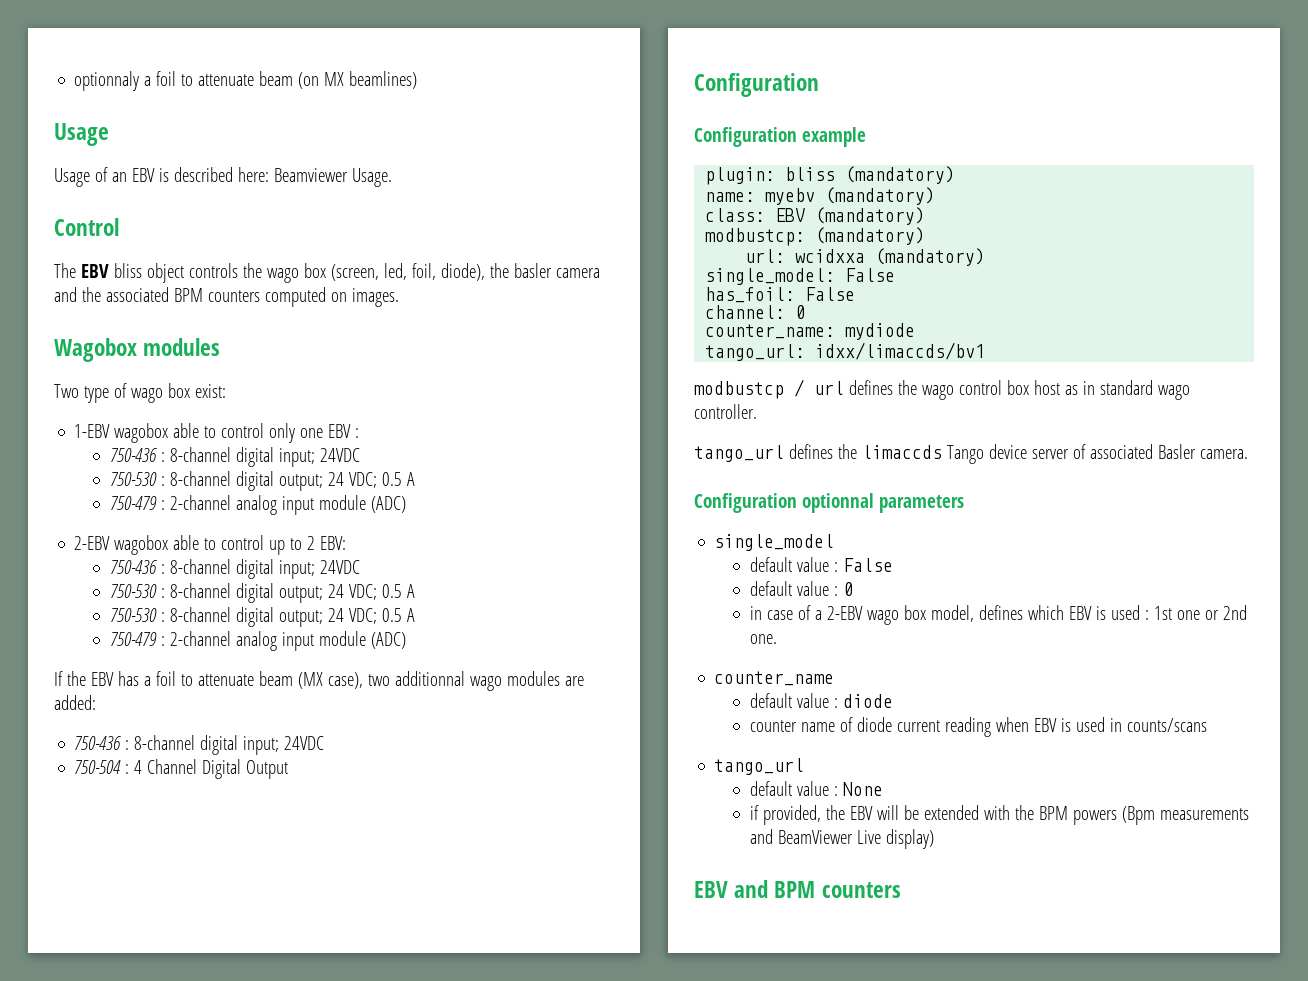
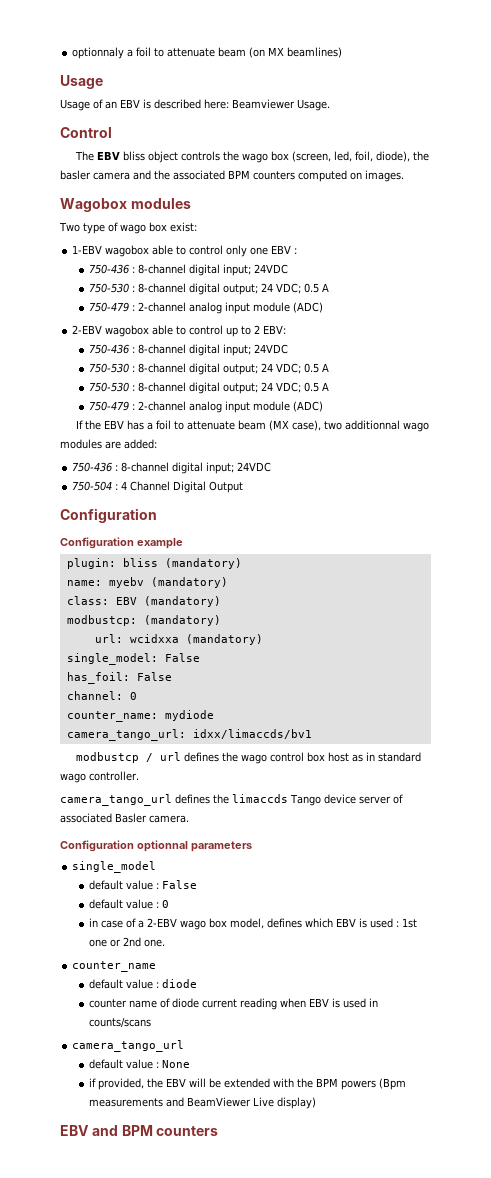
[705,344,806,361] tango_url: -> [66,729,186,741] camera_tango_url:
[694,445,784,462] tango_url -> [60,794,172,806] camera_tango_url
[714,758,805,775] tango_url -> [72,1040,185,1052] camera_tango_url

